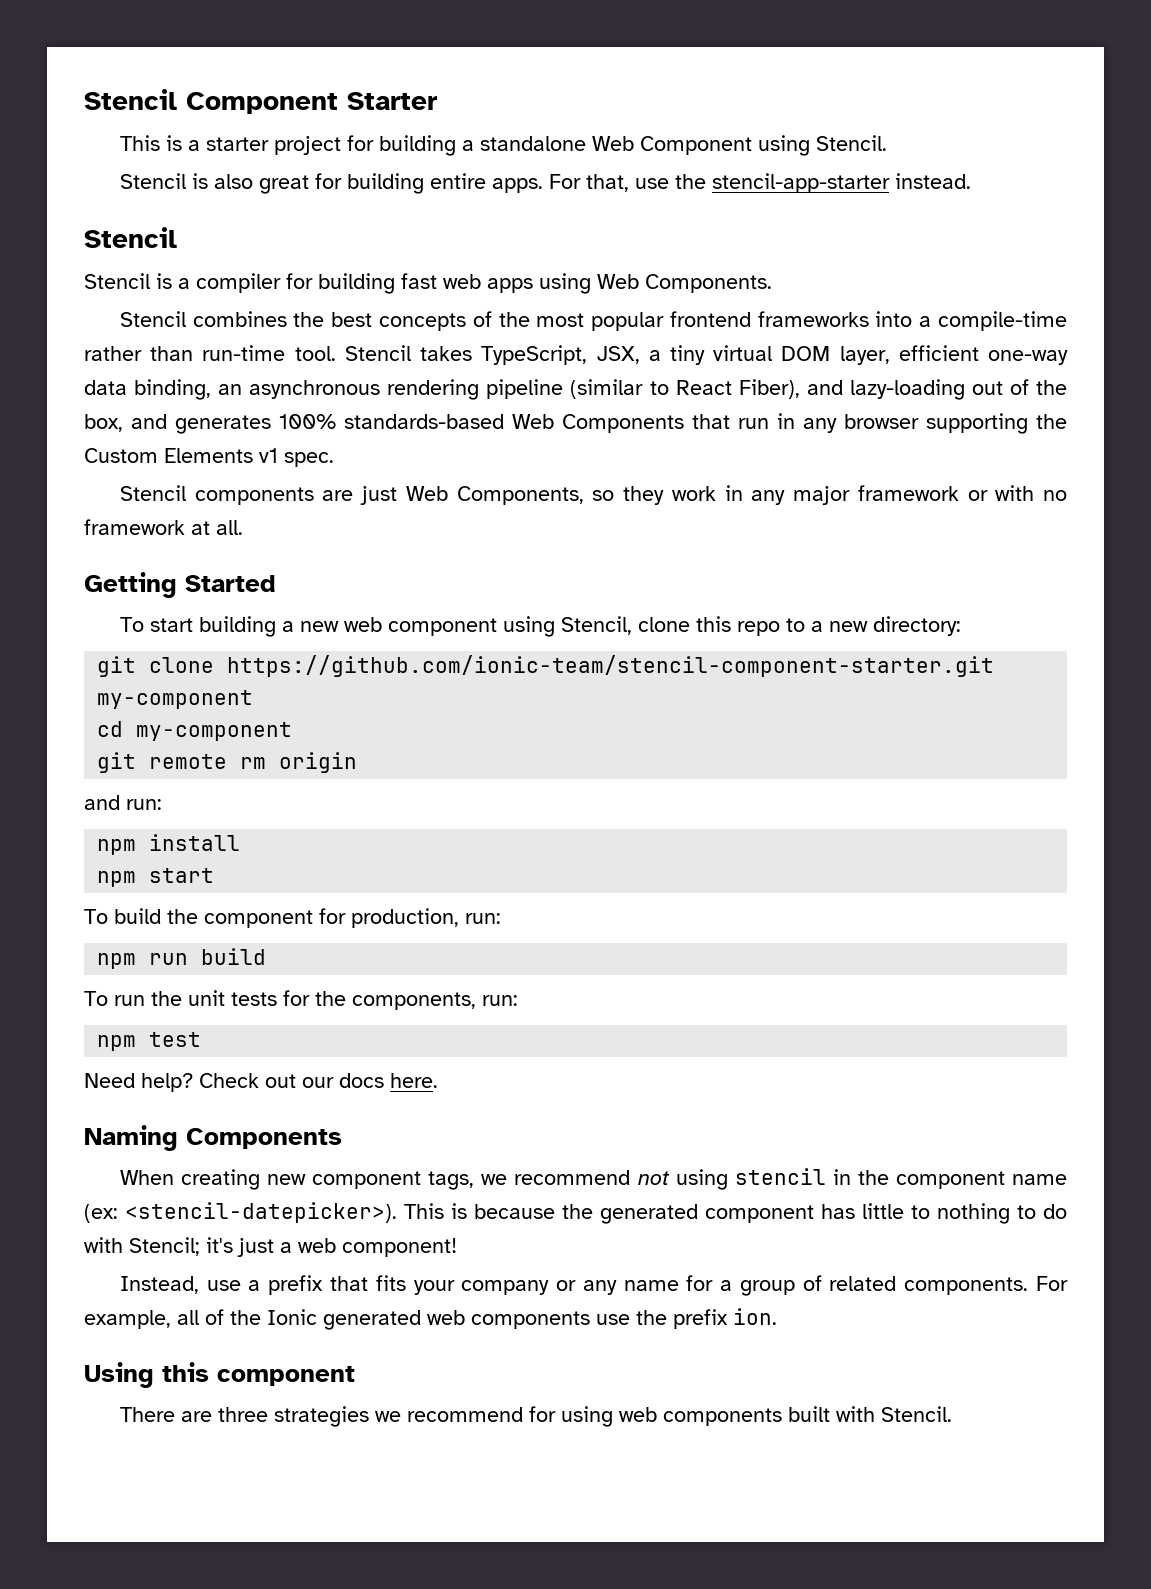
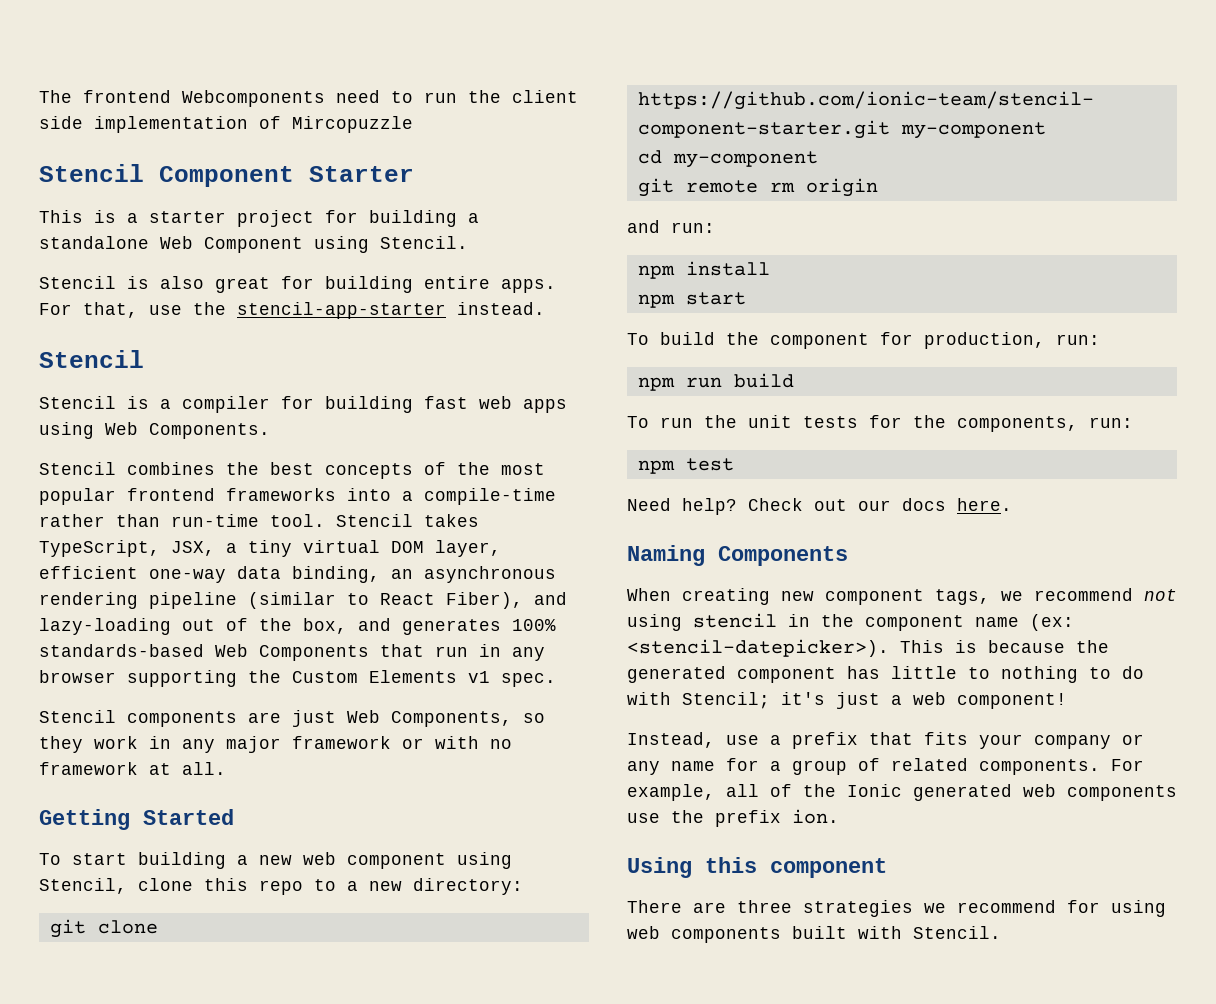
(84, 99) none -> [39,90,578,107] [39,116,413,133] The frontend Webcomponents need to run the client side implementation of Mircopuzzle //

